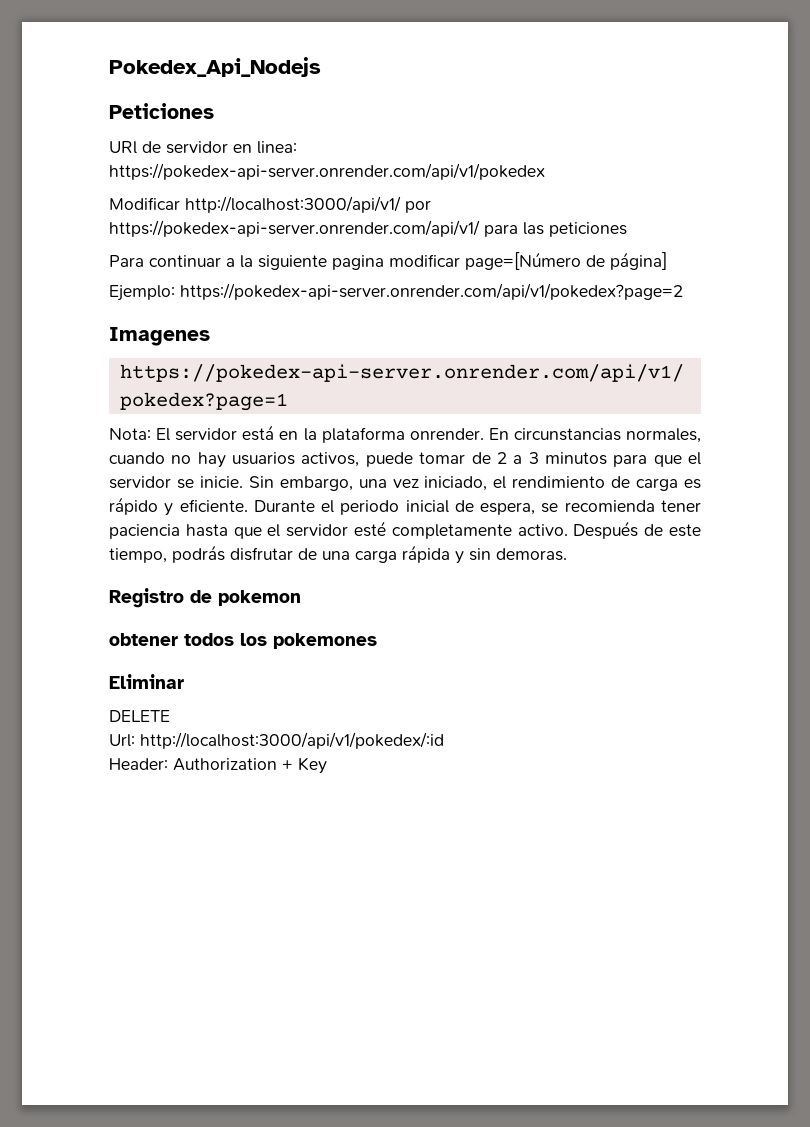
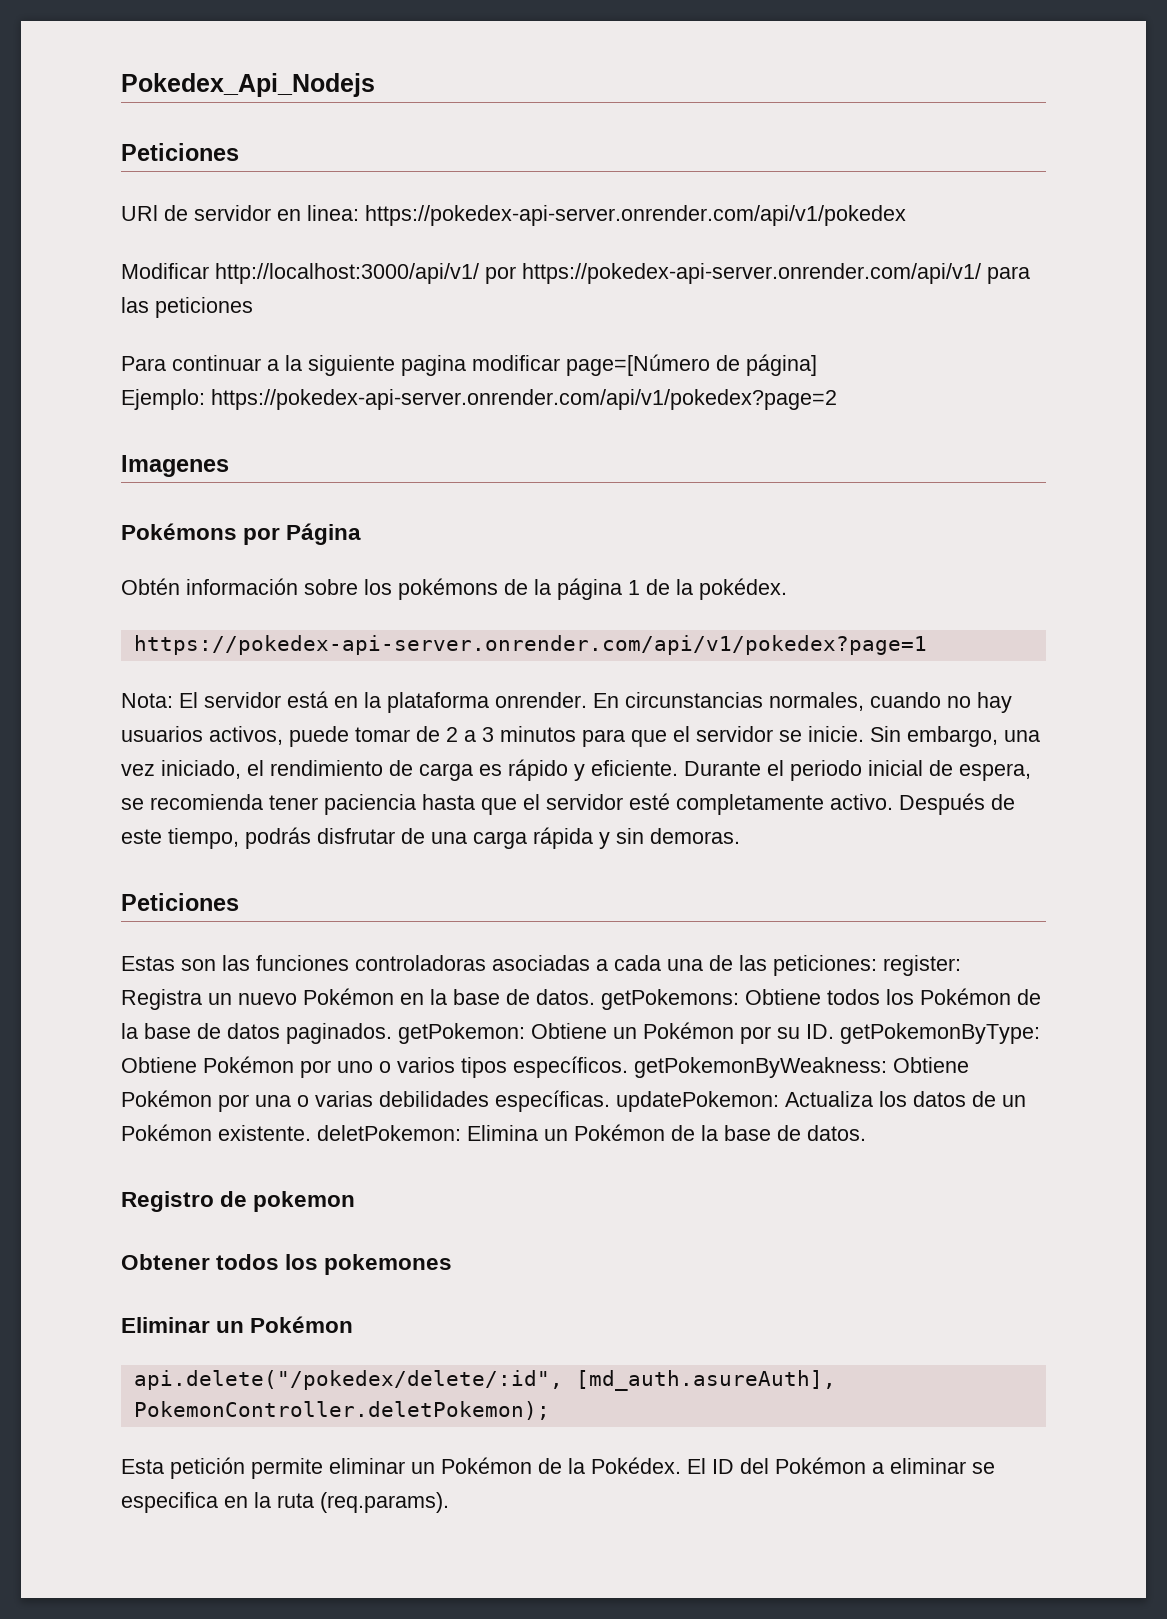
(210, 336) none -> [121,523,362,545] [121,578,787,600] // Pokémons por Página // Obtén información sobre los pokémons de la página 1 de la pokédex.
(567, 554) none -> [121,893,239,911] [121,955,961,976] [121,988,1041,1010] [121,1022,1040,1044] [121,1056,969,1078] [121,1090,1026,1112] [121,1124,866,1141] // Peticiones // Estas son las funciones controladoras asociadas a cada una de las peticiones: register: Registra un nuevo Pokémon en la base de datos. getPokemons: Obtiene todos los Pokémon de la base de datos paginados. getPokemon: Obtiene un Pokémon por su ID. getPokemonByType: Obtiene Pokémon por uno o varios tipos específicos. getPokemonByWeakness: Obtiene Pokémon por una o varias debilidades específicas. updatePokemon: Actualiza los datos de un Pokémon existente. deletPokemon: Elimina un Pokémon de la base de datos.
[109,633,178,646] obtener -> [121,1254,210,1270] Obtener
[109,710,170,722] [109,732,444,749] [109,757,327,774] // DELETE // Url: http://localhost:3000/api/v1/pokedex/:id // Header: Authorization + Key -> [216,1316,354,1333] [133,1370,836,1391] [133,1401,550,1420] [121,1457,995,1479] [121,1492,449,1513] un Pokémon // api.delete("/pokedex/delete/:id", [md_auth.asureAuth], PokemonController.deletPokemon); // Esta petición permite eliminar un Pokémon de la Pokédex. El ID del Pokémon a eliminar se especifica en la ruta (req.params).

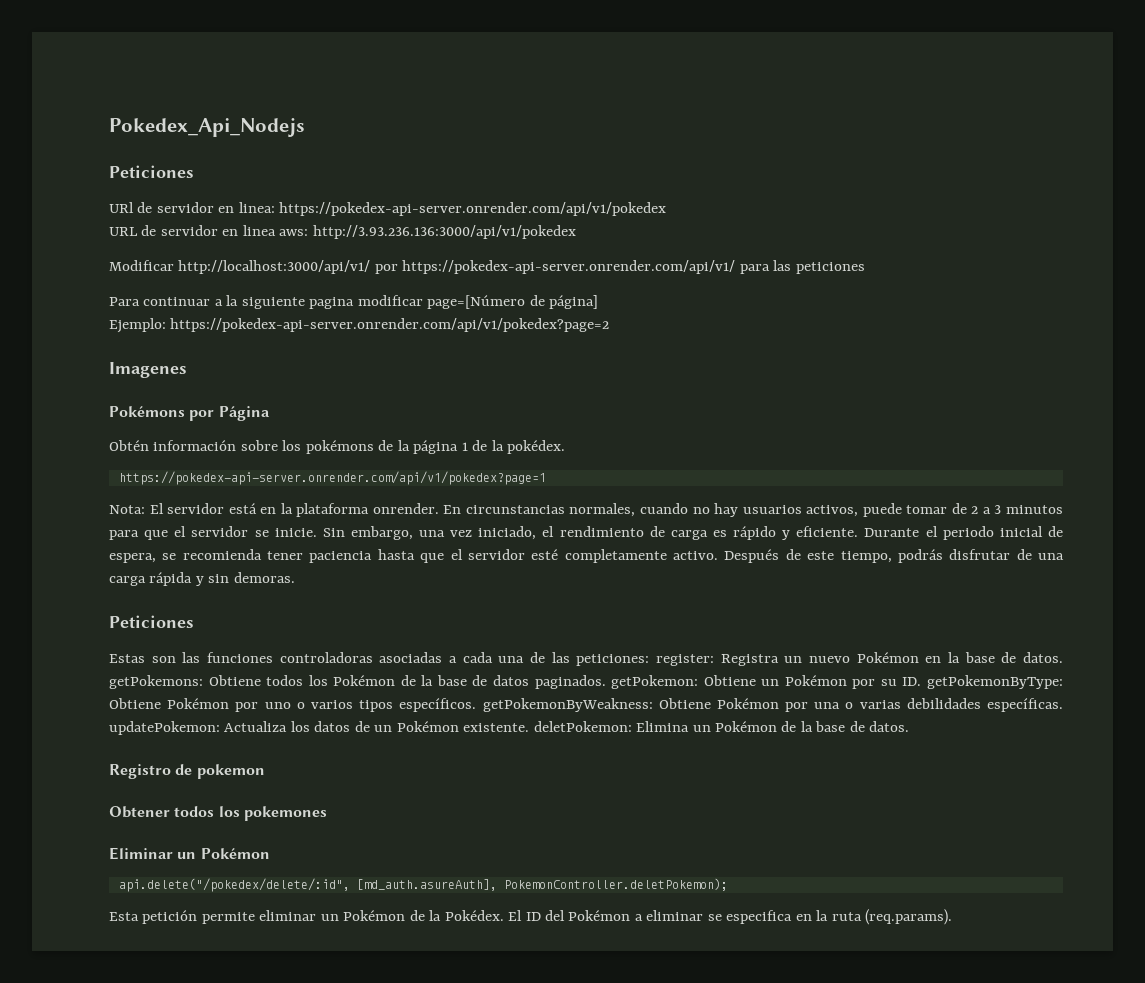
(906, 215) none -> [109,225,576,239] // URL de servidor en linea aws: http://3.93.236.136:3000/api/v1/pokedex

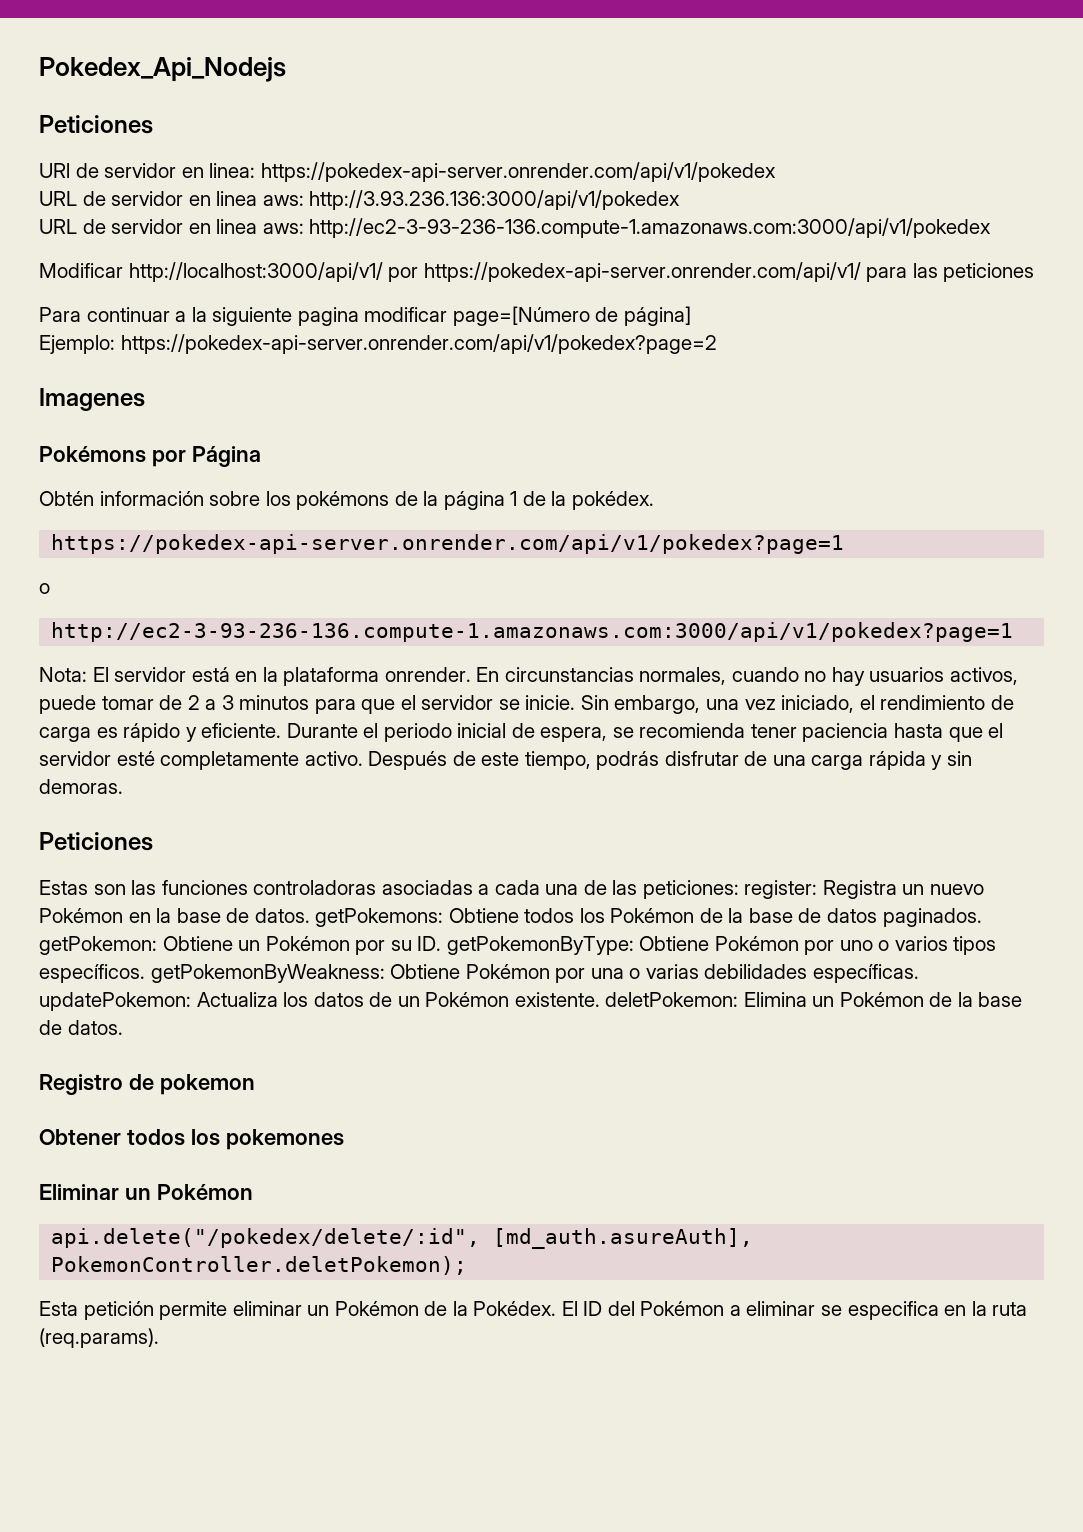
(576, 232) none -> [39,218,992,238] // URL de servidor en linea aws: http://ec2-3-93-236-136.compute-1.amazonaws.com:3000/api/v1/pokedex
(546, 478) none -> [39,583,50,594] [51,622,1014,642] // o // http://ec2-3-93-236-136.compute-1.amazonaws.com:3000/api/v1/pokedex?page=1

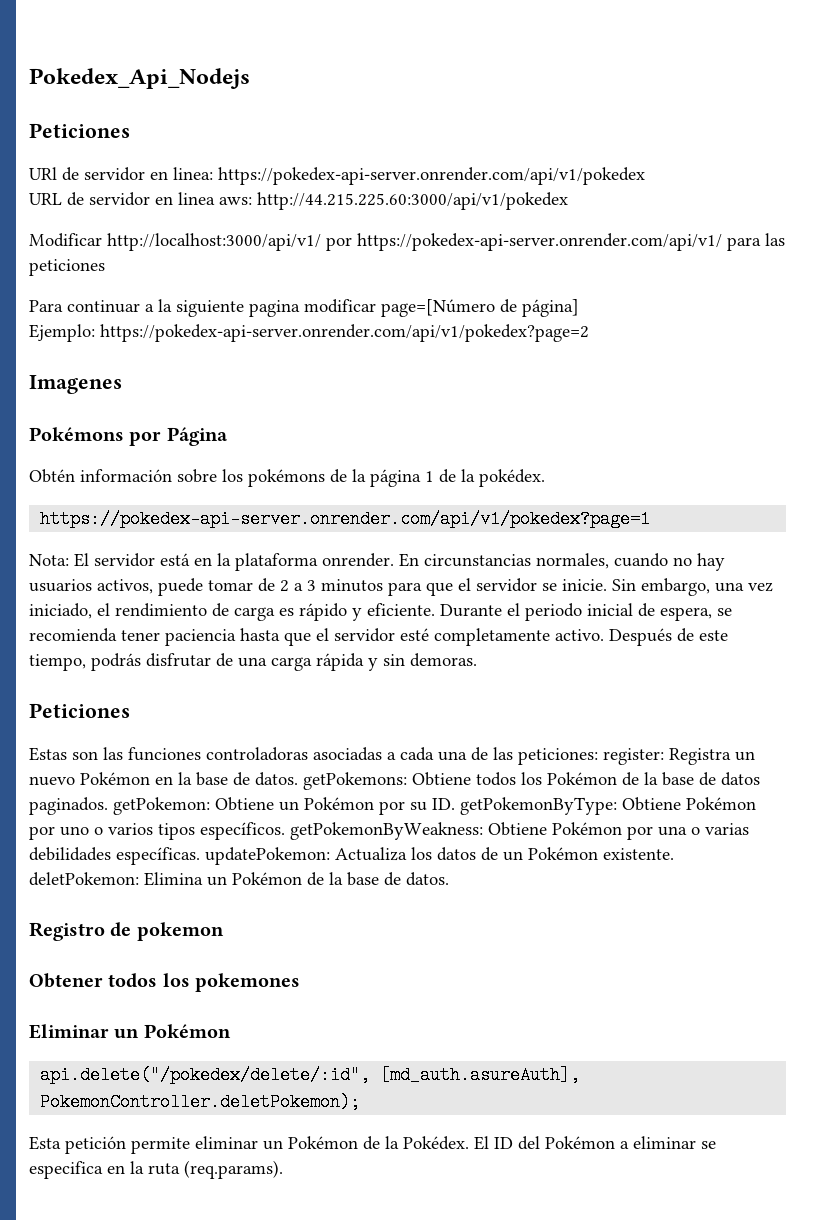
[309,190,681,210] [39,218,992,238] http://3.93.236.136:3000/api/v1/pokedex // URL de servidor en linea aws: http://ec2-3-93-236-136.compute-1.amazonaws.com:3000/api/v1/pokedex -> [257,192,568,210] http://44.215.225.60:3000/api/v1/pokedex
[39,583,50,594] [51,622,1014,642] // o // http://ec2-3-93-236-136.compute-1.amazonaws.com:3000/api/v1/pokedex?page=1 -> (651, 519) none

